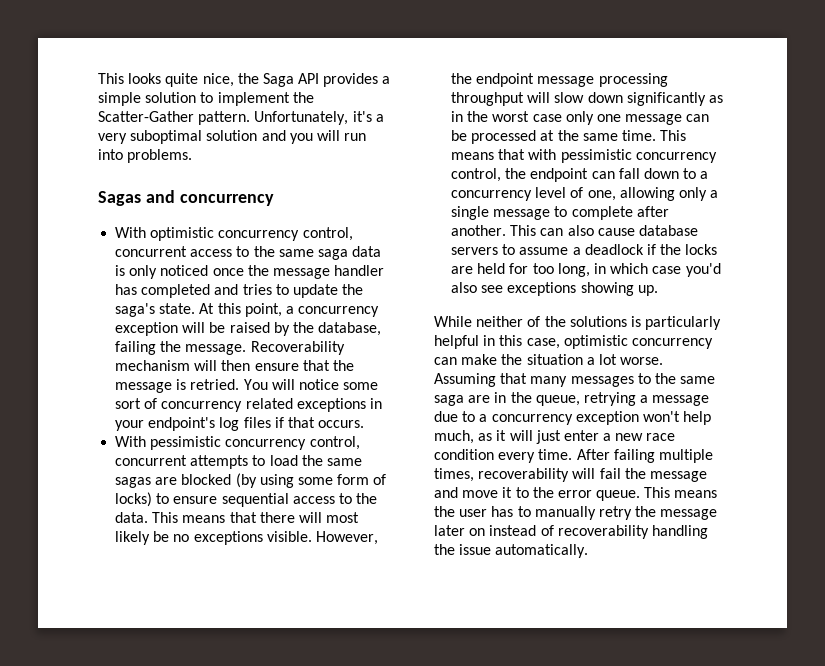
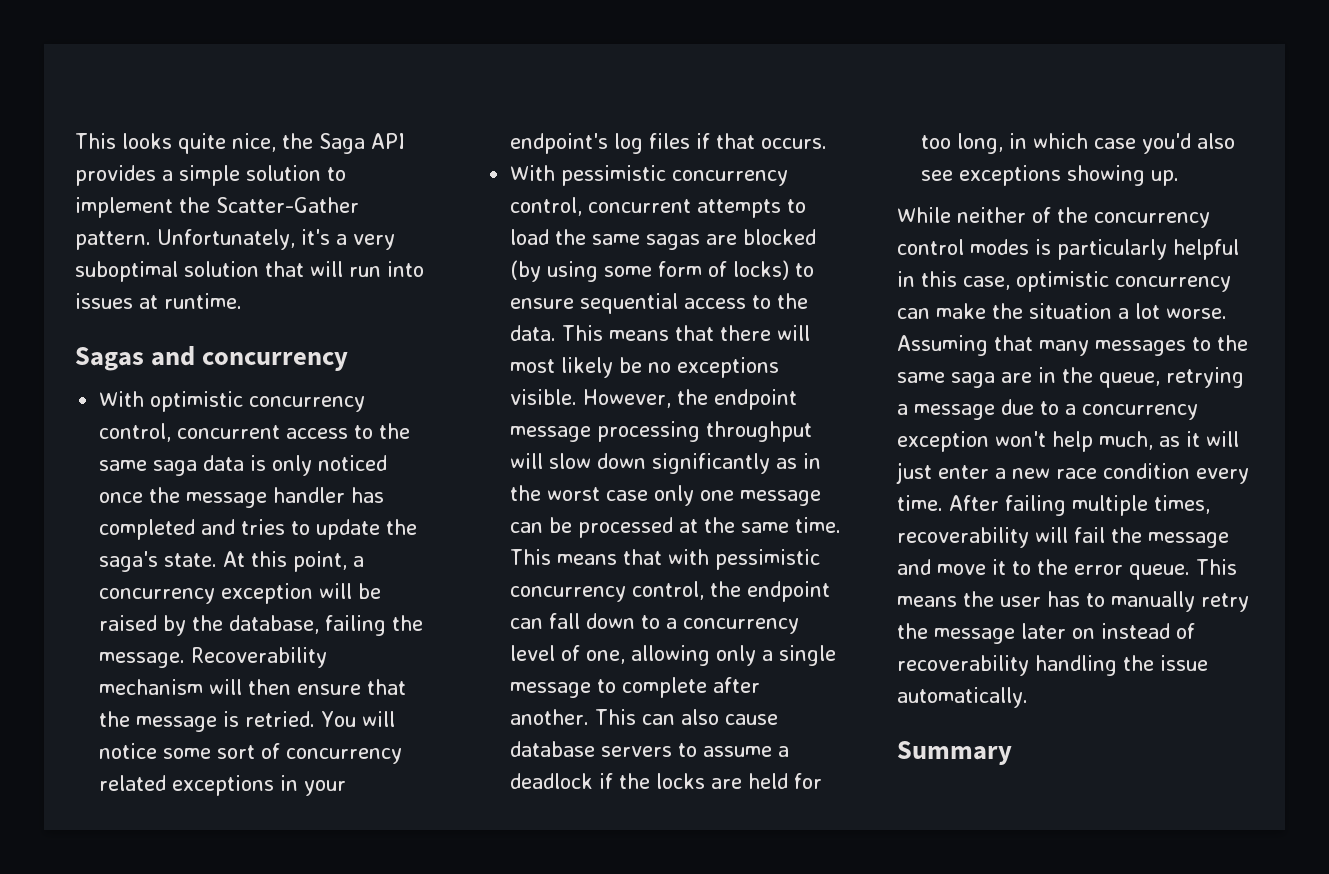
[261,130,313,144] and you -> [265,261,304,277] that
[127,149,193,163] problems. -> [75,293,242,309] issues at runtime.
[569,316,627,327] solutions -> [1094,212,1210,228] [897,239,1029,255] concurrency control modes
(589, 551) none -> [897,741,1012,765] // Summary

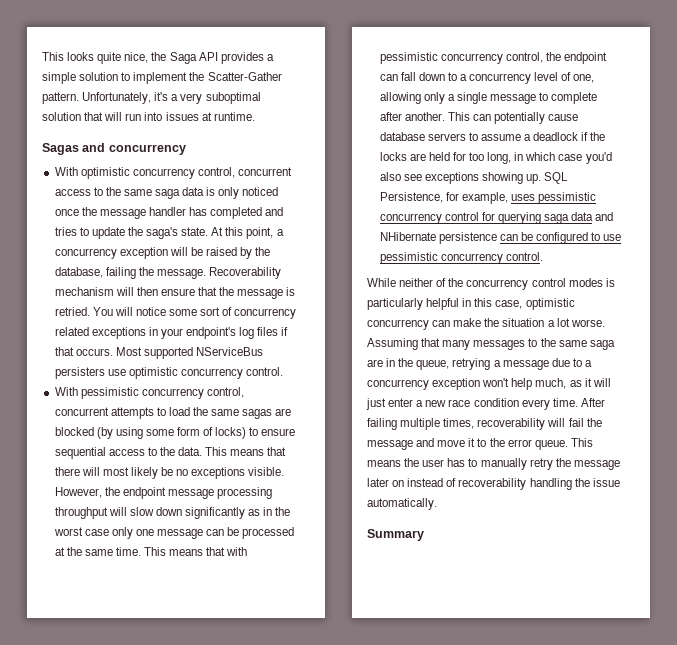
(828, 143) none -> [115,347,264,359] [54,367,284,379] Most supported NServiceBus persisters use optimistic concurrency control.
[681,709,720,725] also -> [494,112,546,124] potentially
(1180, 178) none -> [544,172,569,184] [379,192,597,204] [379,212,614,224] [379,232,622,244] [379,252,543,264] SQL Persistence, for example, uses pessimistic concurrency control for querying saga data and NHibernate persistence can be configured to use pessimistic concurrency control.

